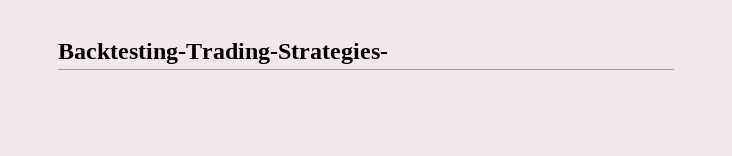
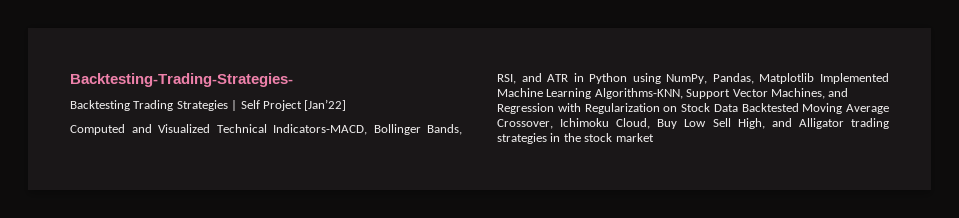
(388, 53) none -> [70,99,347,111] [70,124,462,135] [497,73,889,84] [497,88,849,99] [497,103,889,114] [497,118,889,129] [497,133,654,144] // Backtesting Trading Strategies | Self Project [Jan’22] // Computed and Visualized Technical Indicators-MACD, Bollinger Bands, RSI, and ATR in Python using NumPy, Pandas, Matplotlib Implemented Machine Learning Algorithms-KNN, Support Vector Machines, and Regression with Regularization on Stock Data Backtested Moving Average Crossover, Ichimoku Cloud, Buy Low Sell High, and Alligator trading strategies in the stock market

